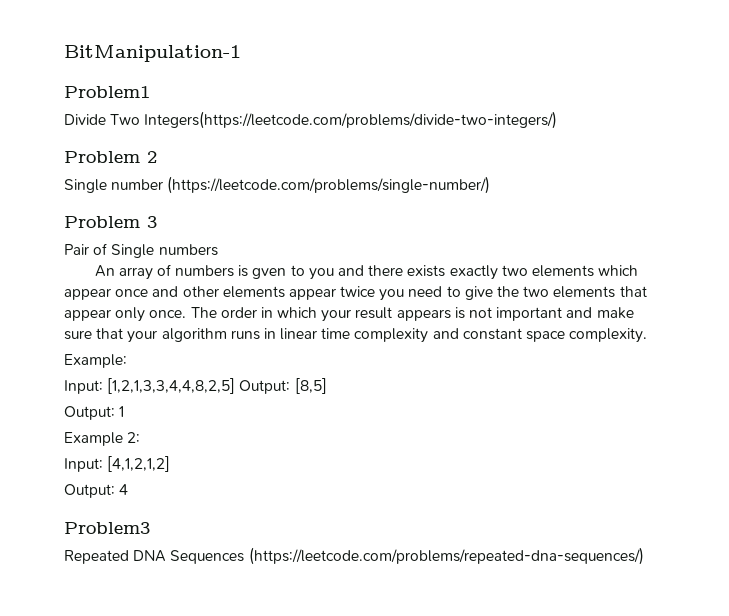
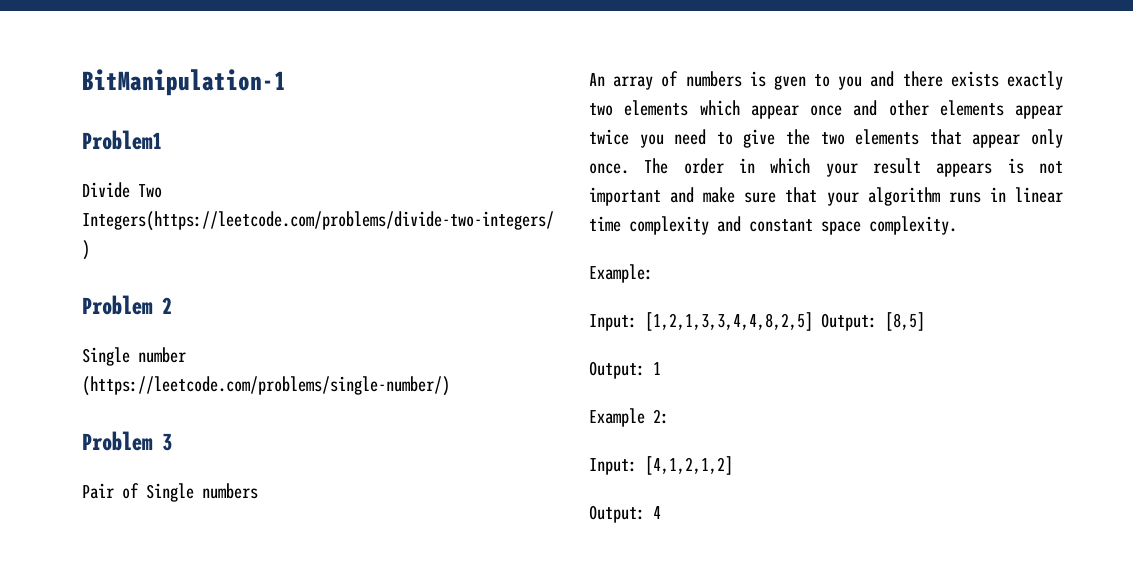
[64,522,150,534] [64,547,644,565] // Problem3 // Repeated DNA Sequences (https://leetcode.com/problems/repeated-dna-sequences/) -> (661, 512) none

